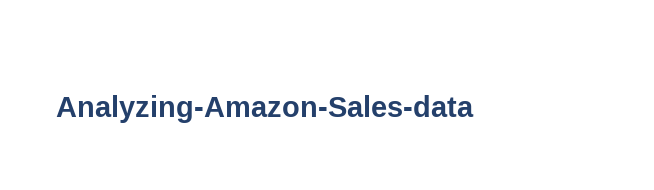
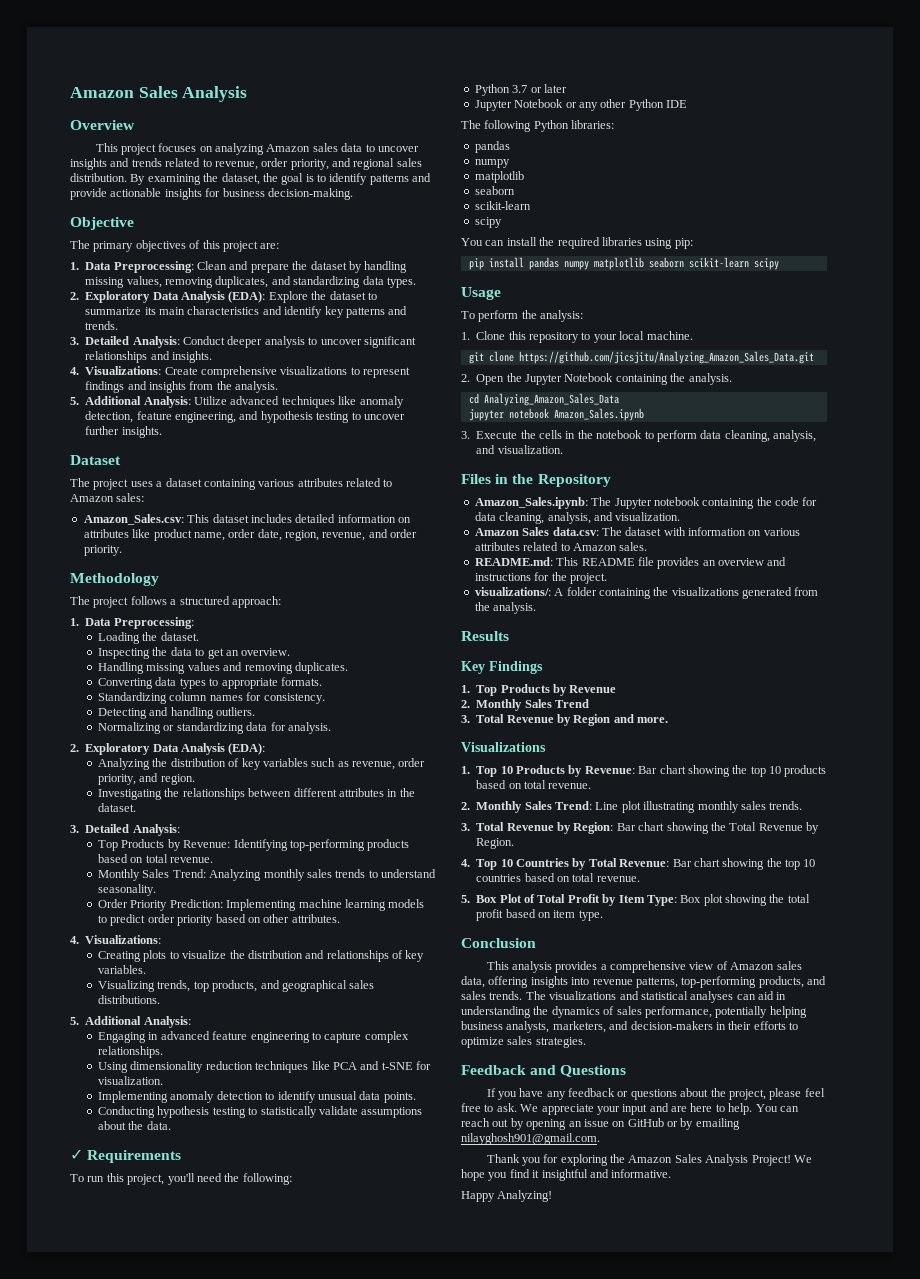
[56,95,474,123] Analyzing-Amazon-Sales-data -> [70,86,248,102] [70,120,135,130] [95,143,419,155] [70,158,422,170] [70,173,432,185] [70,188,353,200] [70,217,134,230] [70,240,280,252] [70,261,408,273] [85,276,416,288] [70,291,377,303] [85,306,408,318] [85,321,119,330] [70,336,416,348] [85,351,212,363] [70,366,411,378] [85,381,279,393] [70,396,404,408] [85,411,405,423] [85,426,162,438] [70,455,121,465] [70,478,393,490] [70,493,145,502] [83,514,411,525] [83,529,418,541] [83,545,122,556] [70,573,159,586] [70,596,281,608] [70,617,194,629] [98,632,199,644] [98,647,291,659] [98,662,348,674] [98,677,322,689] [98,692,325,704] [98,707,256,719] [98,722,331,734] [70,743,266,755] [98,758,426,770] [98,773,195,785] [98,788,415,800] [98,803,137,812] [70,824,180,836] [98,839,410,851] [98,854,214,863] [98,869,437,881] [98,884,157,896] [98,899,425,911] [98,914,340,926] [70,935,162,944] [98,950,425,962] [98,965,147,974] [98,980,375,992] [98,995,161,1004] [70,1016,191,1028] [98,1031,409,1043] [98,1046,164,1058] [98,1061,432,1073] [98,1076,164,1085] [98,1091,416,1103] [98,1106,423,1118] [98,1121,171,1130] [70,1149,182,1163] [70,1173,292,1185] [474,84,567,96] [474,99,687,111] [461,120,615,132] [474,141,510,153] [474,159,510,168] [474,171,524,183] [474,186,515,195] [474,201,531,210] [474,217,502,228] [461,237,693,249] [468,257,779,270] [461,287,501,300] [461,310,584,322] [461,331,693,343] [468,351,814,364] [461,373,732,385] [468,393,619,406] [468,408,644,421] [461,430,816,442] [476,445,563,454] [461,474,611,487] [474,497,818,509] [474,512,681,524] [474,527,800,536] [474,542,648,551] [474,557,787,569] [474,572,607,584] [474,587,819,599] [474,602,537,614] [461,631,509,641] [461,661,543,674] [461,684,617,696] [461,699,589,711] [461,714,669,726] [461,742,546,752] [461,765,827,777] [476,780,592,789] [461,801,803,813] [461,822,819,834] [476,838,515,849] [461,858,816,870] [476,873,640,882] [461,894,810,906] [476,909,603,921] [461,938,536,948] [486,961,802,973] [461,976,826,988] [461,991,787,1003] [461,1006,807,1018] [461,1021,798,1033] [461,1036,586,1048] [461,1065,627,1077] [486,1088,825,1100] [461,1103,799,1115] [461,1118,740,1130] [461,1133,600,1145] [486,1154,812,1166] [461,1169,672,1181] [461,1190,553,1202] Amazon Sales Analysis // Overview // This project focuses on analyzing Amazon sales data to uncover insights and trends related to revenue, order priority, and regional sales distribution. By examining the dataset, the goal is to identify patterns and provide actionable insights for business decision-making. // Objective // The primary objectives of this project are: // 1. Data Preprocessing: Clean and prepare the dataset by handling missing values, removing duplicates, and standardizing data types. // 2. Exploratory Data Analysis (EDA): Explore the dataset to summarize its main characteristics and identify key patterns and trends. // 3. Detailed Analysis: Conduct deeper analysis to uncover significant relationships and insights. // 4. Visualizations: Create comprehensive visualizations to represent findings and insights from the analysis. // 5. Additional Analysis: Utilize advanced techniques like anomaly detection, feature engineering, and hypothesis testing to uncover further insights. // Dataset // The project uses a dataset containing various attributes related to Amazon sales: // Amazon_Sales.csv: This dataset includes detailed information on attributes like product name, order date, region, revenue, and order priority. // Methodology // The project follows a structured approach: // 1. Data Preprocessing: // Loading the dataset. // Inspecting the data to get an overview. // Handling missing values and removing duplicates. // Converting data types to appropriate formats. // Standardizing column names for consistency. // Detecting and handling outliers. // Normalizing or standardizing data for analysis. // 2. Exploratory Data Analysis (EDA): // Analyzing the distribution of key variables such as revenue, order priority, and region. // Investigating the relationships between different attributes in the dataset. // 3. Detailed Analysis: // Top Products by Revenue: Identifying top-performing products based on total revenue. // Monthly Sales Trend: Analyzing monthly sales trends to understand seasonality. // Order Priority Prediction: Implementing machine learning models to predict order priority based on other attributes. // 4. Visualizations: // Creating plots to visualize the distribution and relationships of key variables. // Visualizing trends, top products, and geographical sales distributions. // 5. Additional Analysis: // Engaging in advanced feature engineering to capture complex relationships. // Using dimensionality reduction techniques like PCA and t-SNE for visualization. // Implementing anomaly detection to identify unusual data points. // Conducting hypothesis testing to statistically validate assumptions about the data. // ✓ Requirements // To run this project, you'll need the following: // Python 3.7 or later // Jupyter Notebook or any other Python IDE // The following Python libraries: // pandas // numpy // matplotlib // seaborn // scikit-learn // scipy // You can install the required libraries using pip: // pip install pandas numpy matplotlib seaborn scikit-learn scipy // Usage // To perform the analysis: // 1. Clone this repository to your local machine. // git clone https://github.com/jicsjitu/Analyzing_Amazon_Sales_Data.git // 2. Open the Jupyter Notebook containing the analysis. // cd Analyzing_Amazon_Sales_Data // jupyter notebook Amazon_Sales.ipynb // 3. Execute the cells in the notebook to perform data cleaning, analysis, and visualization. // Files in the Repository // Amazon_Sales.ipynb: The Jupyter notebook containing the code for data cleaning, analysis, and visualization. // Amazon Sales data.csv: The dataset with information on various attributes related to Amazon sales. // README.md: This README file provides an overview and instructions for the project. // visualizations/: A folder containing the visualizations generated from the analysis. // Results // Key Findings // 1. Top Products by Revenue // 2. Monthly Sales Trend // 3. Total Revenue by Region and more. // Visualizations // 1. Top 10 Products by Revenue: Bar chart showing the top 10 products based on total revenue. // 2. Monthly Sales Trend: Line plot illustrating monthly sales trends. // 3. Total Revenue by Region: Bar chart showing the Total Revenue by Region. // 4. Top 10 Countries by Total Revenue: Bar chart showing the top 10 countries based on total revenue. // 5. Box Plot of Total Profit by Item Type: Box plot showing the total profit based on item type. // Conclusion // This analysis provides a comprehensive view of Amazon sales data, offering insights into revenue patterns, top-performing products, and sales trends. The visualizations and statistical analyses can aid in understanding the dynamics of sales performance, potentially helping business analysts, marketers, and decision-makers in their efforts to optimize sales strategies. // Feedback and Questions // If you have any feedback or questions about the project, please feel free to ask. We appreciate your input and are here to help. You can reach out by opening an issue on GitHub or by emailing nilayghosh901@gmail.com. // Thank you for exploring the Amazon Sales Analysis Project! We hope you find it insightful and informative. // Happy Analyzing!

